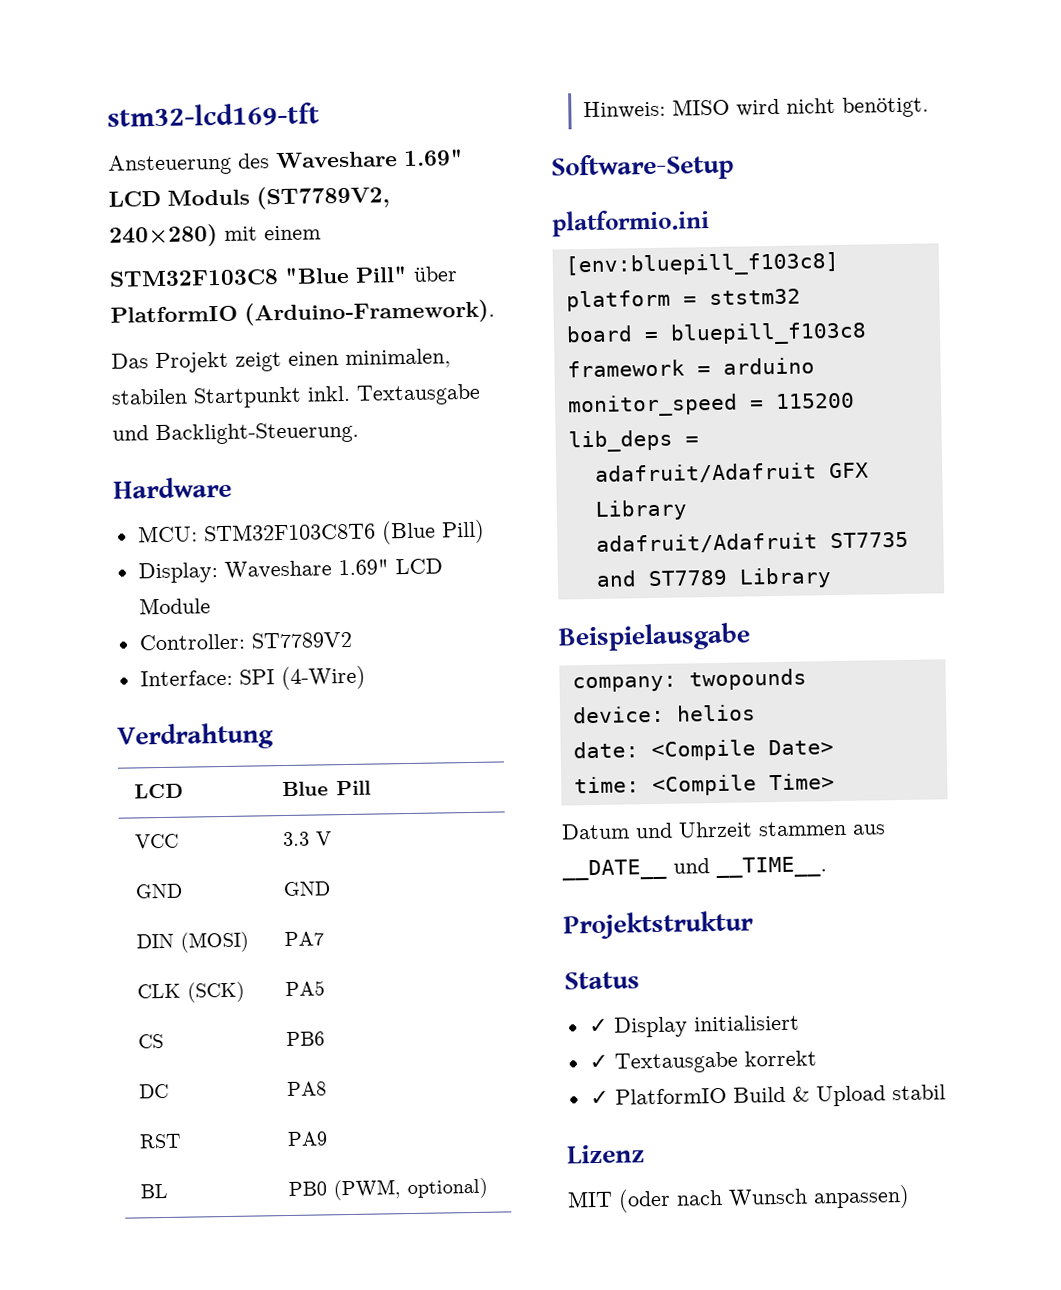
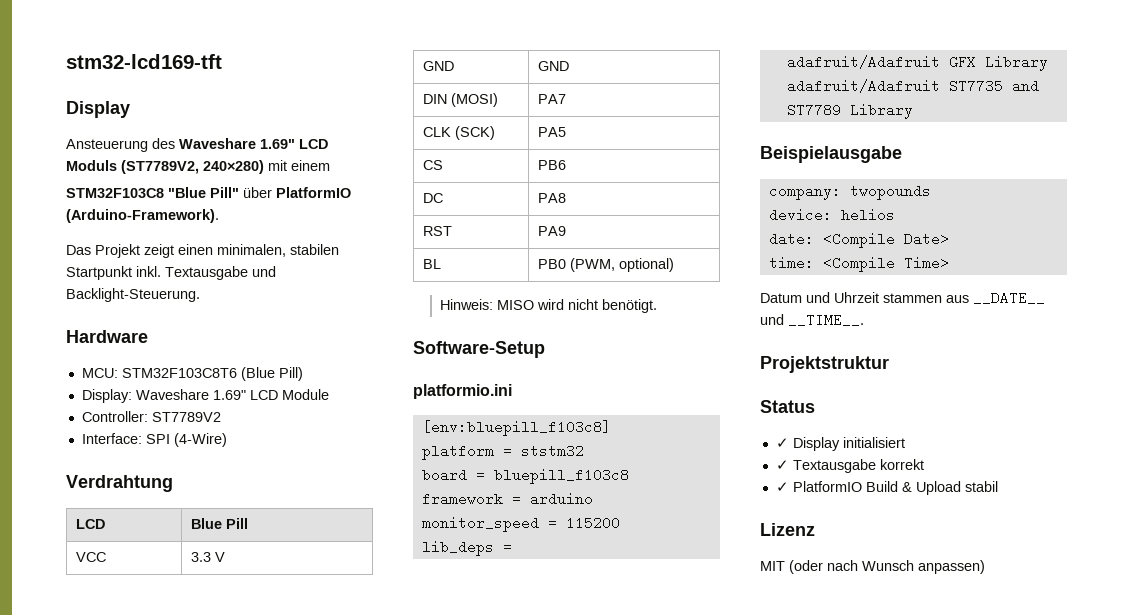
(320, 115) none -> [66,101,130,118] // Display

